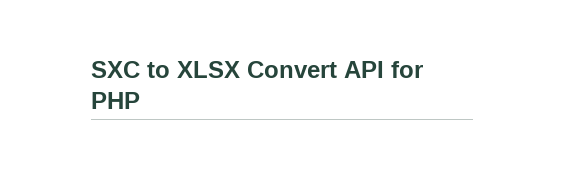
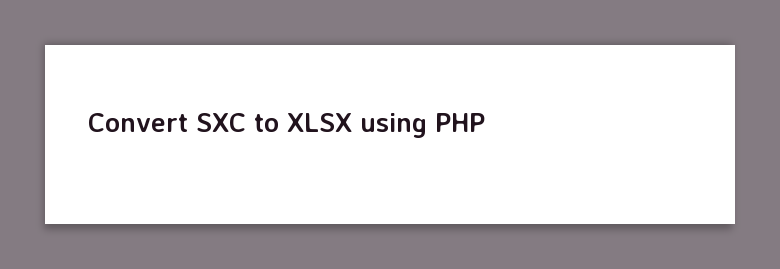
(91, 69) none -> [88,113,188,132] Convert
[247,61,423,78] Convert API for -> [360,113,427,138] using

